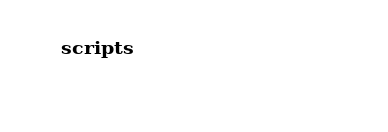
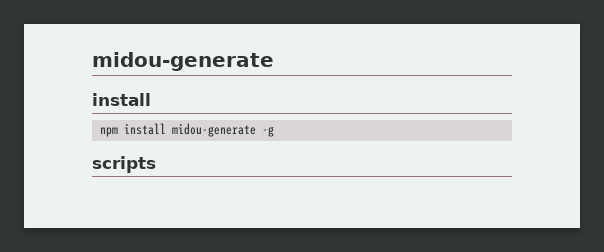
(61, 49) none -> [92,52,274,71] [92,93,151,106] [99,123,274,137] midou-generate // install // npm install midou-generate -g //

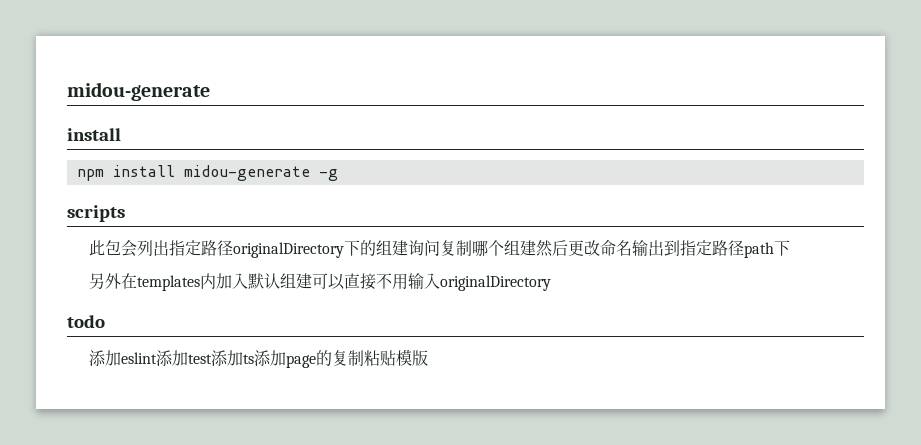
(156, 164) none -> [88,240,790,258] [88,273,551,291] [67,315,105,328] [88,349,428,368] // 此包会列出指定路径originalDirectory下的组建询问复制哪个组建然后更改命名输出到指定路径path下 // 另外在templates内加入默认组建可以直接不用输入originalDirectory // todo // 添加eslint添加test添加ts添加page的复制粘贴模版

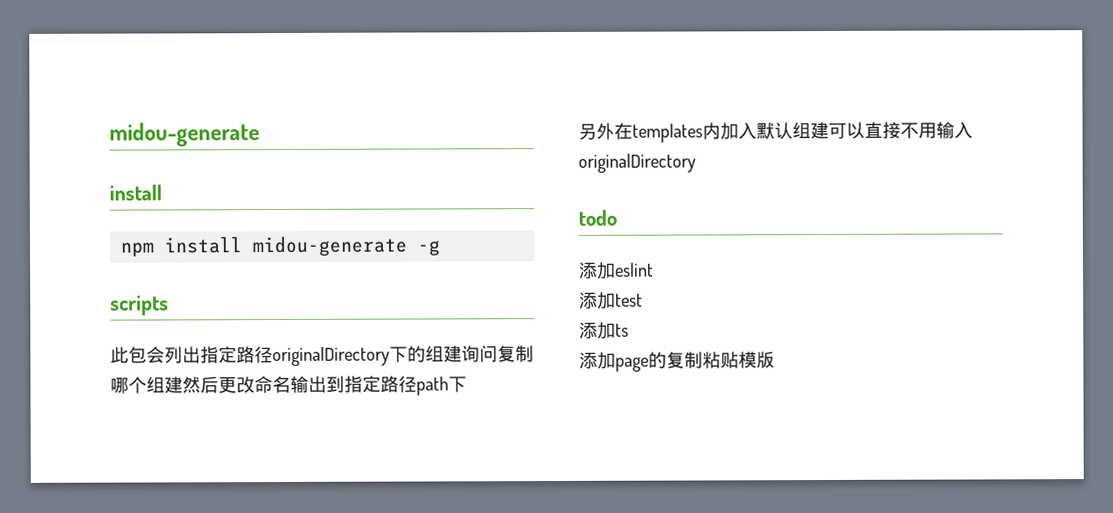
(157, 358) none -> (654, 269) //
(212, 359) none -> (643, 300) //
(254, 359) none -> (629, 330) //

